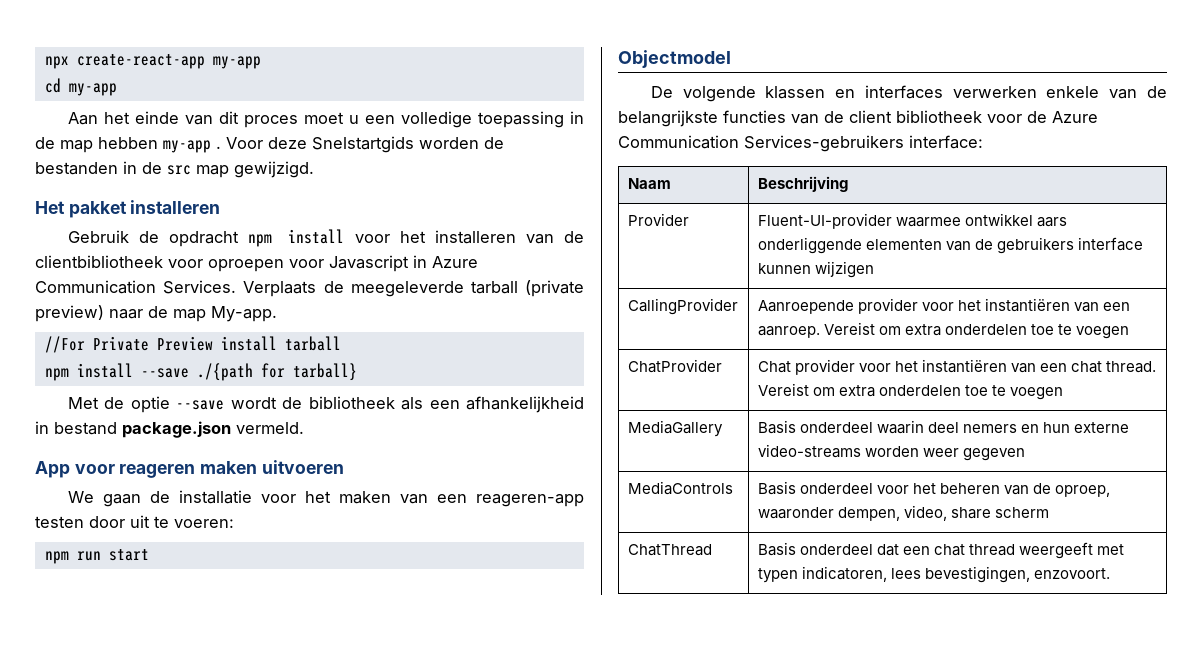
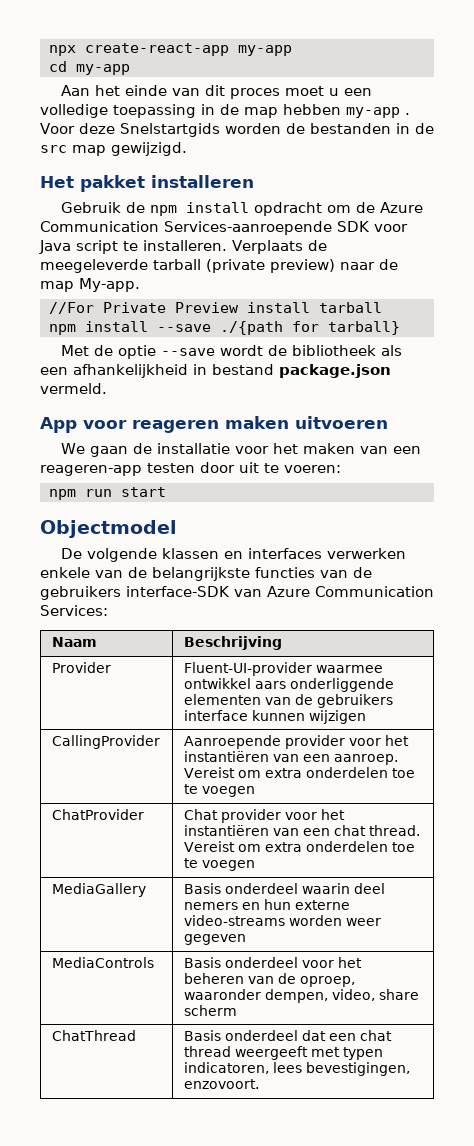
[169,229,584,247] [35,255,478,272] [35,280,237,294] opdracht npm install voor het installeren van de clientbibliotheek voor oproepen voor Javascript in Azure Communication Services. -> [150,202,424,216] [40,221,408,235] [39,240,227,254] npm install opdracht om de Azure Communication Services-aanroepende SDK voor Java script te installeren.
[849,110,1098,123] [618,135,983,152] client bibliotheek voor de Azure Communication Services-gebruikers interface: -> [40,586,434,600] [40,605,108,616] gebruikers interface-SDK van Azure Communication Services:

